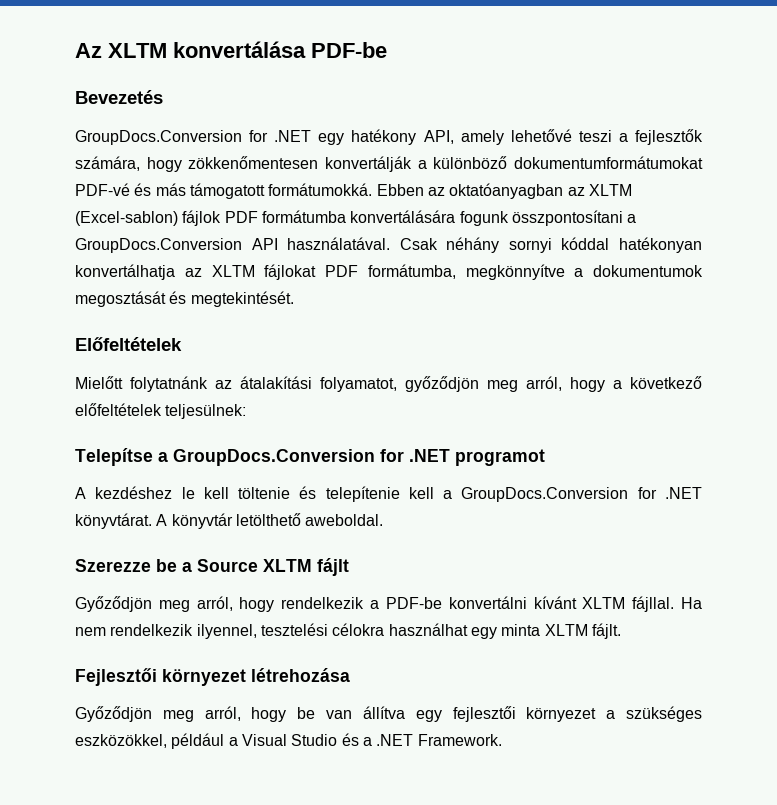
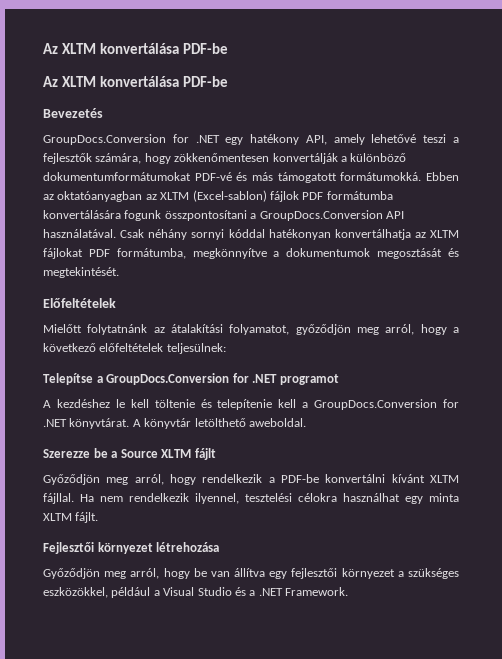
[75,41,387,58] Az XLTM konvertálása PDF-be -> [43,43,229,54] [43,76,228,87] Az XLTM konvertálása PDF-be // Az XLTM konvertálása PDF-be

